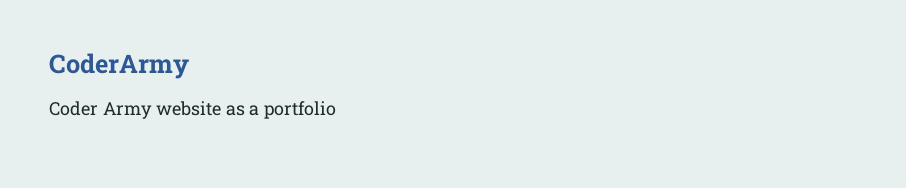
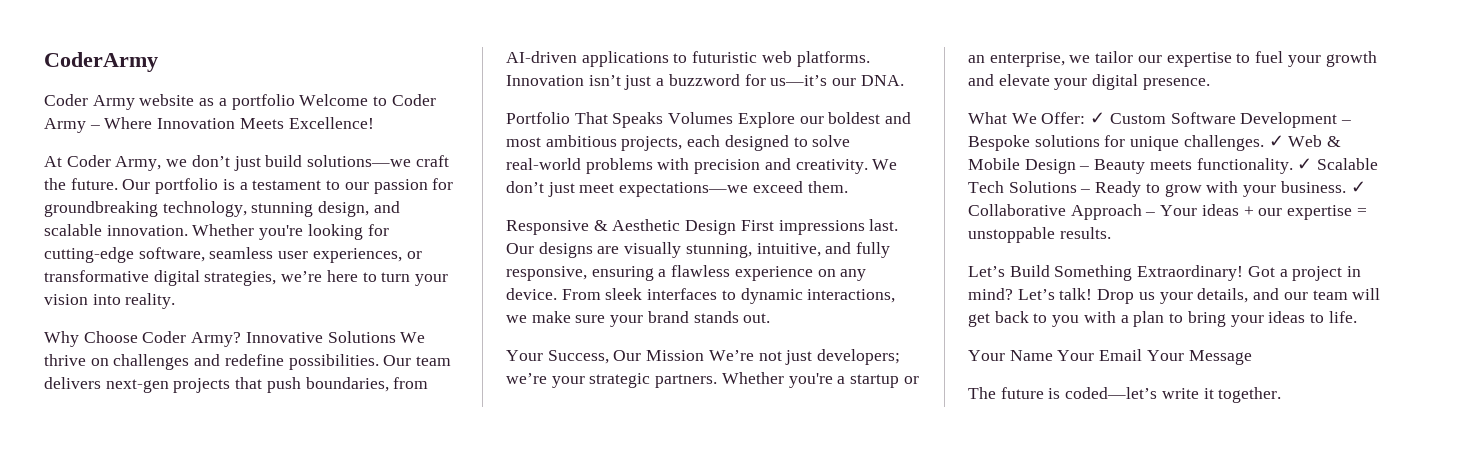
(337, 110) none -> [299,94,436,106] [44,117,374,133] [44,155,449,171] [44,178,454,194] [44,201,400,217] [44,224,389,240] [44,247,422,263] [44,270,449,286] [44,293,176,309] [44,331,426,347] [44,354,452,370] [44,377,429,393] [506,51,870,67] [506,74,904,90] [506,112,912,128] [506,135,851,151] [506,158,898,174] [506,181,848,197] [506,219,899,235] [506,242,891,258] [506,265,867,281] [506,288,896,304] [506,311,771,327] [506,349,901,365] [506,372,919,388] [968,51,1377,67] [968,74,1210,90] [968,112,1352,128] [968,135,1342,151] [968,158,1379,174] [968,181,1366,197] [968,204,1367,220] [968,227,1111,243] [968,265,1362,281] [968,288,1381,304] [968,311,1357,327] [968,349,1252,365] [968,387,1282,403] Welcome to Coder Army – Where Innovation Meets Excellence! // At Coder Army, we don’t just build solutions—we craft the future. Our portfolio is a testament to our passion for groundbreaking technology, stunning design, and scalable innovation. Whether you're looking for cutting-edge software, seamless user experiences, or transformative digital strategies, we’re here to turn your vision into reality. // Why Choose Coder Army? Innovative Solutions We thrive on challenges and redefine possibilities. Our team delivers next-gen projects that push boundaries, from AI-driven applications to futuristic web platforms. Innovation isn’t just a buzzword for us—it’s our DNA. // Portfolio That Speaks Volumes Explore our boldest and most ambitious projects, each designed to solve real-world problems with precision and creativity. We don’t just meet expectations—we exceed them. // Responsive & Aesthetic Design First impressions last. Our designs are visually stunning, intuitive, and fully responsive, ensuring a flawless experience on any device. From sleek interfaces to dynamic interactions, we make sure your brand stands out. // Your Success, Our Mission We’re not just developers; we’re your strategic partners. Whether you're a startup or an enterprise, we tailor our expertise to fuel your growth and elevate your digital presence. // What We Offer: ✓ Custom Software Development – Bespoke solutions for unique challenges. ✓ Web & Mobile Design – Beauty meets functionality. ✓ Scalable Tech Solutions – Ready to grow with your business. ✓ Collaborative Approach – Your ideas + our expertise = unstoppable results. // Let’s Build Something Extraordinary! Got a project in mind? Let’s talk! Drop us your details, and our team will get back to you with a plan to bring your ideas to life. // Your Name Your Email Your Message // The future is coded—let’s write it together.

